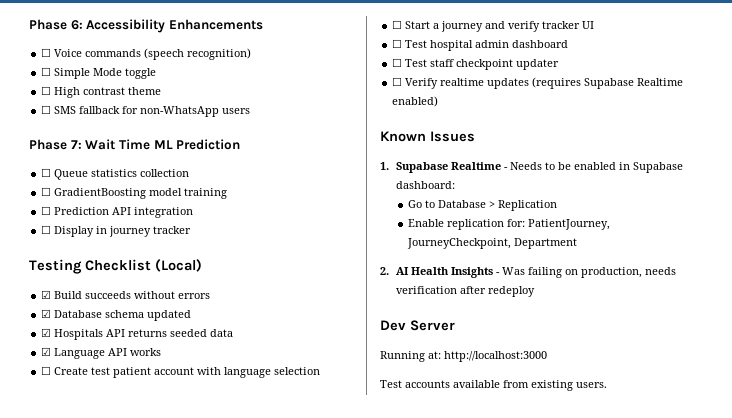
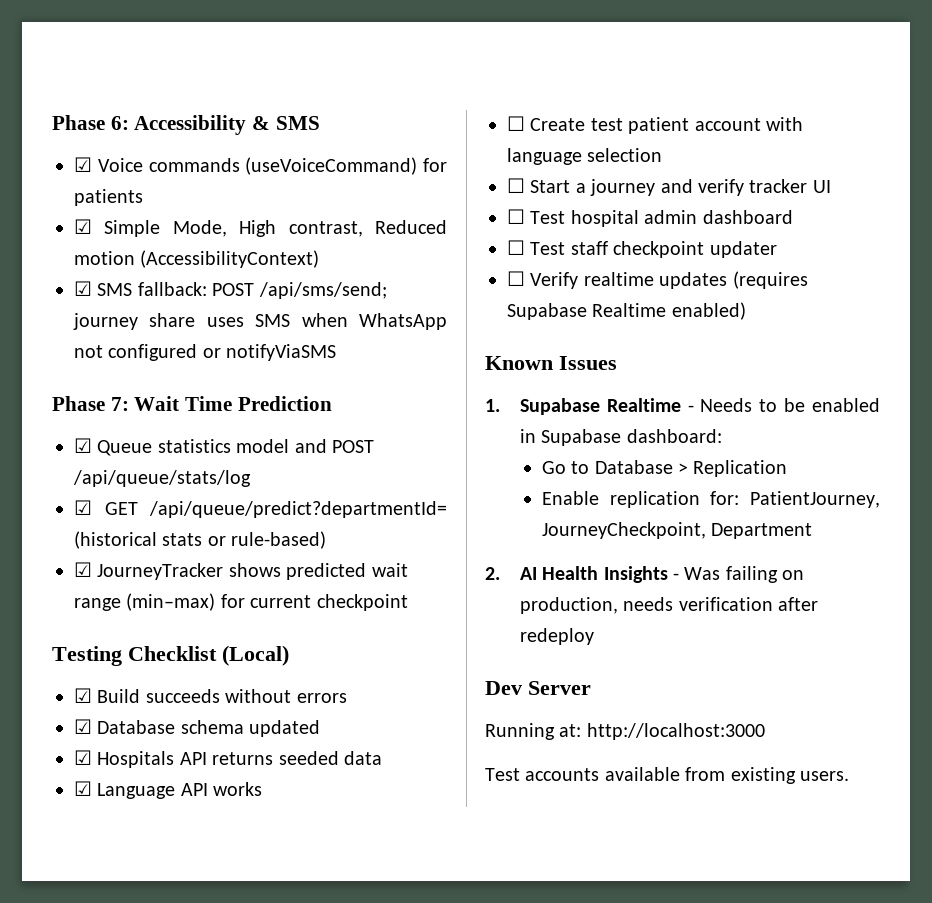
[168,19,263,30] [41,48,252,60] [41,67,157,79] [41,86,162,98] [41,105,251,117] Enhancements // ☐ Voice commands (speech recognition) // ☐ Simple Mode toggle // ☐ High contrast theme // ☐ SMS fallback for non-WhatsApp users -> [252,116,320,130] [74,157,447,175] [74,189,143,206] [74,219,447,237] [74,250,320,268] [74,281,387,299] [73,313,447,330] [74,344,337,361] & SMS // ☑ Voice commands (useVoiceCommand) for patients // ☑ Simple Mode, High contrast, Reduced motion (AccessibilityContext) // ☑ SMS fallback: POST /api/sms/send; journey share uses SMS when WhatsApp not configured or notifyViaSMS
[153,140,173,149] ML -> (233, 403) none
[41,168,52,177] ☐ -> [74,438,92,453] ☑
[140,169,190,177] [41,187,228,199] [41,206,194,218] [41,225,192,237] collection // ☐ GradientBoosting model training // ☐ Prediction API integration // ☐ Display in journey tracker -> [236,439,374,453] [73,470,251,487] [74,500,448,518] [74,531,327,549] [74,562,408,580] [74,593,408,611] model and POST /api/queue/stats/log // ☑ GET /api/queue/predict?departmentId= (historical stats or rule-based) // ☑ JourneyTracker shows predicted wait range (min–max) for current checkpoint

